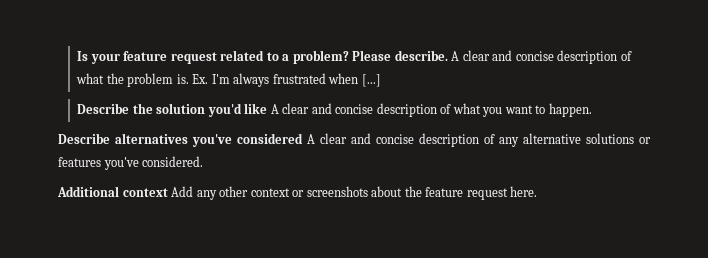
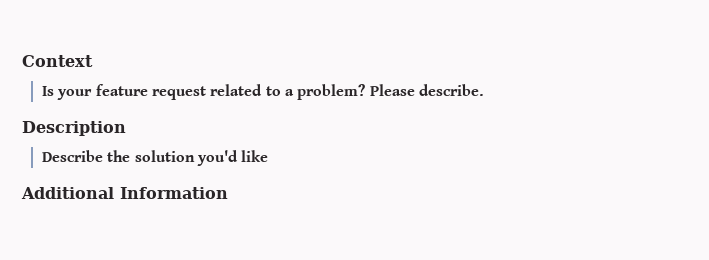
(77, 56) none -> [22,55,93,67] Context //
[451,50,632,64] [76,73,381,87] A clear and concise description of what the problem is. Ex. I'm always frustrated when [...] -> [22,121,126,136] // Description
[270,103,592,117] [58,133,651,147] [58,156,204,170] [57,186,538,200] A clear and concise description of what you want to happen. // Describe alternatives you've considered A clear and concise description of any alternative solutions or features you've considered. // Additional context Add any other context or screenshots about the feature request here. -> [21,187,228,199] // Additional Information

